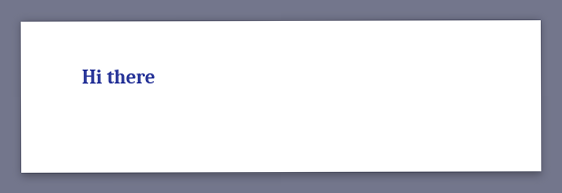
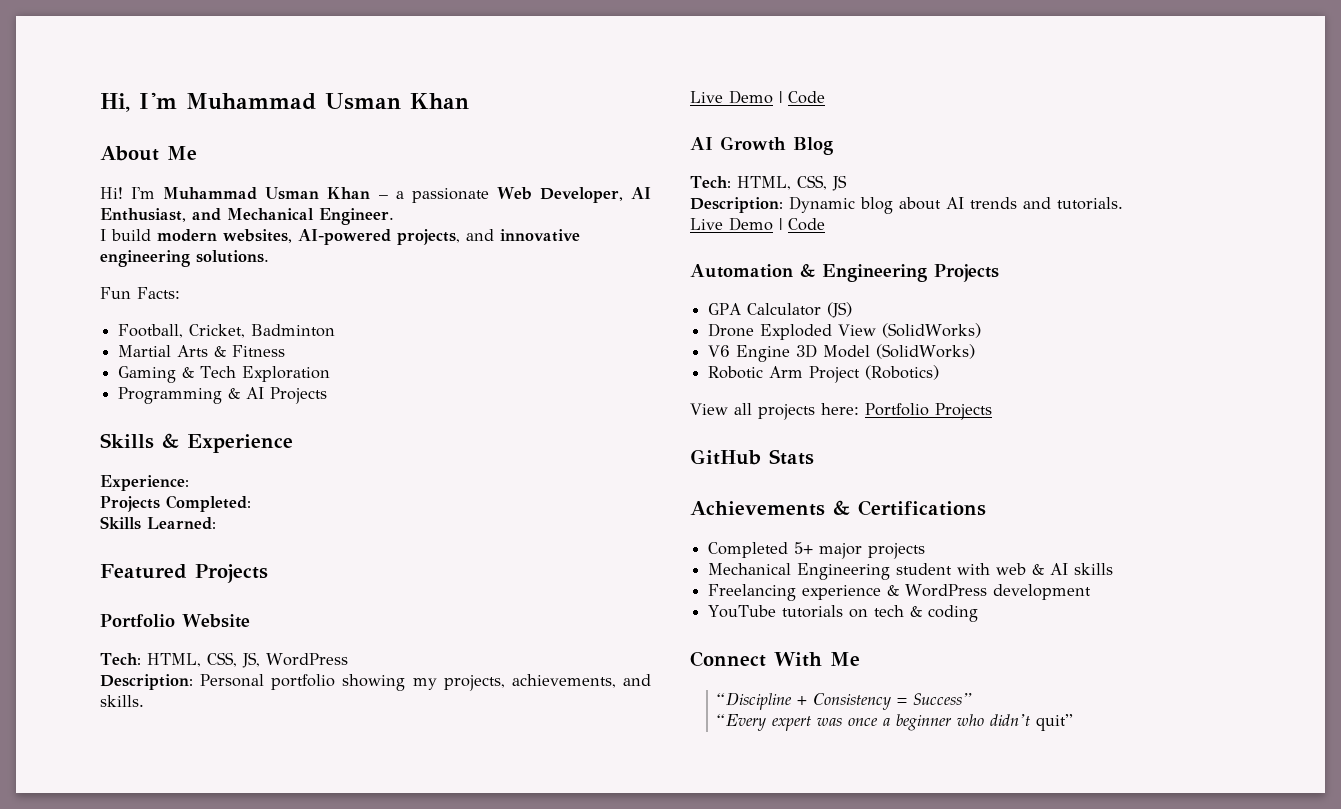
[81,68,156,84] Hi there -> [100,92,469,112] [100,146,197,161] [100,187,651,203] [100,208,394,225] [100,229,580,245] [100,250,269,267] [100,287,180,299] [118,324,336,338] [118,345,286,357] [118,366,331,383] [118,387,328,404] [100,433,293,453] [100,475,189,491] [100,495,251,512] [100,516,216,530] [100,564,268,583] [100,614,250,628] [100,652,348,668] [100,674,651,691] [100,695,144,707] [690,90,825,104] [690,136,833,155] [690,175,847,191] [690,196,1123,214] [690,217,825,231] [690,264,999,282] [708,302,853,318] [708,323,982,340] [708,344,976,362] [708,365,940,383] [690,403,992,420] [690,449,814,465] [690,500,986,516] [708,542,926,559] [708,563,1114,580] [708,584,1092,601] [708,605,979,622] [690,651,860,667] [717,692,973,710] [717,714,1074,731] Hi, I'm Muhammad Usman Khan // About Me // Hi! I'm Muhammad Usman Khan – a passionate Web Developer, AI Enthusiast, and Mechanical Engineer. // I build modern websites, AI-powered projects, and innovative engineering solutions. // Fun Facts: // Football, Cricket, Badminton // Martial Arts & Fitness // Gaming & Tech Exploration // Programming & AI Projects // Skills & Experience // Experience: // Projects Completed: // Skills Learned: // Featured Projects // Portfolio Website // Tech: HTML, CSS, JS, WordPress // Description: Personal portfolio showing my projects, achievements, and skills. // Live Demo | Code // AI Growth Blog // Tech: HTML, CSS, JS // Description: Dynamic blog about AI trends and tutorials. // Live Demo | Code // Automation & Engineering Projects // GPA Calculator (JS) // Drone Exploded View (SolidWorks) // V6 Engine 3D Model (SolidWorks) // Robotic Arm Project (Robotics) // View all projects here: Portfolio Projects // GitHub Stats // Achievements & Certifications // Completed 5+ major projects // Mechanical Engineering student with web & AI skills // Freelancing experience & WordPress development // YouTube tutorials on tech & coding // Connect With Me // “Discipline + Consistency = Success” // “Every expert was once a beginner who didn’t quit”

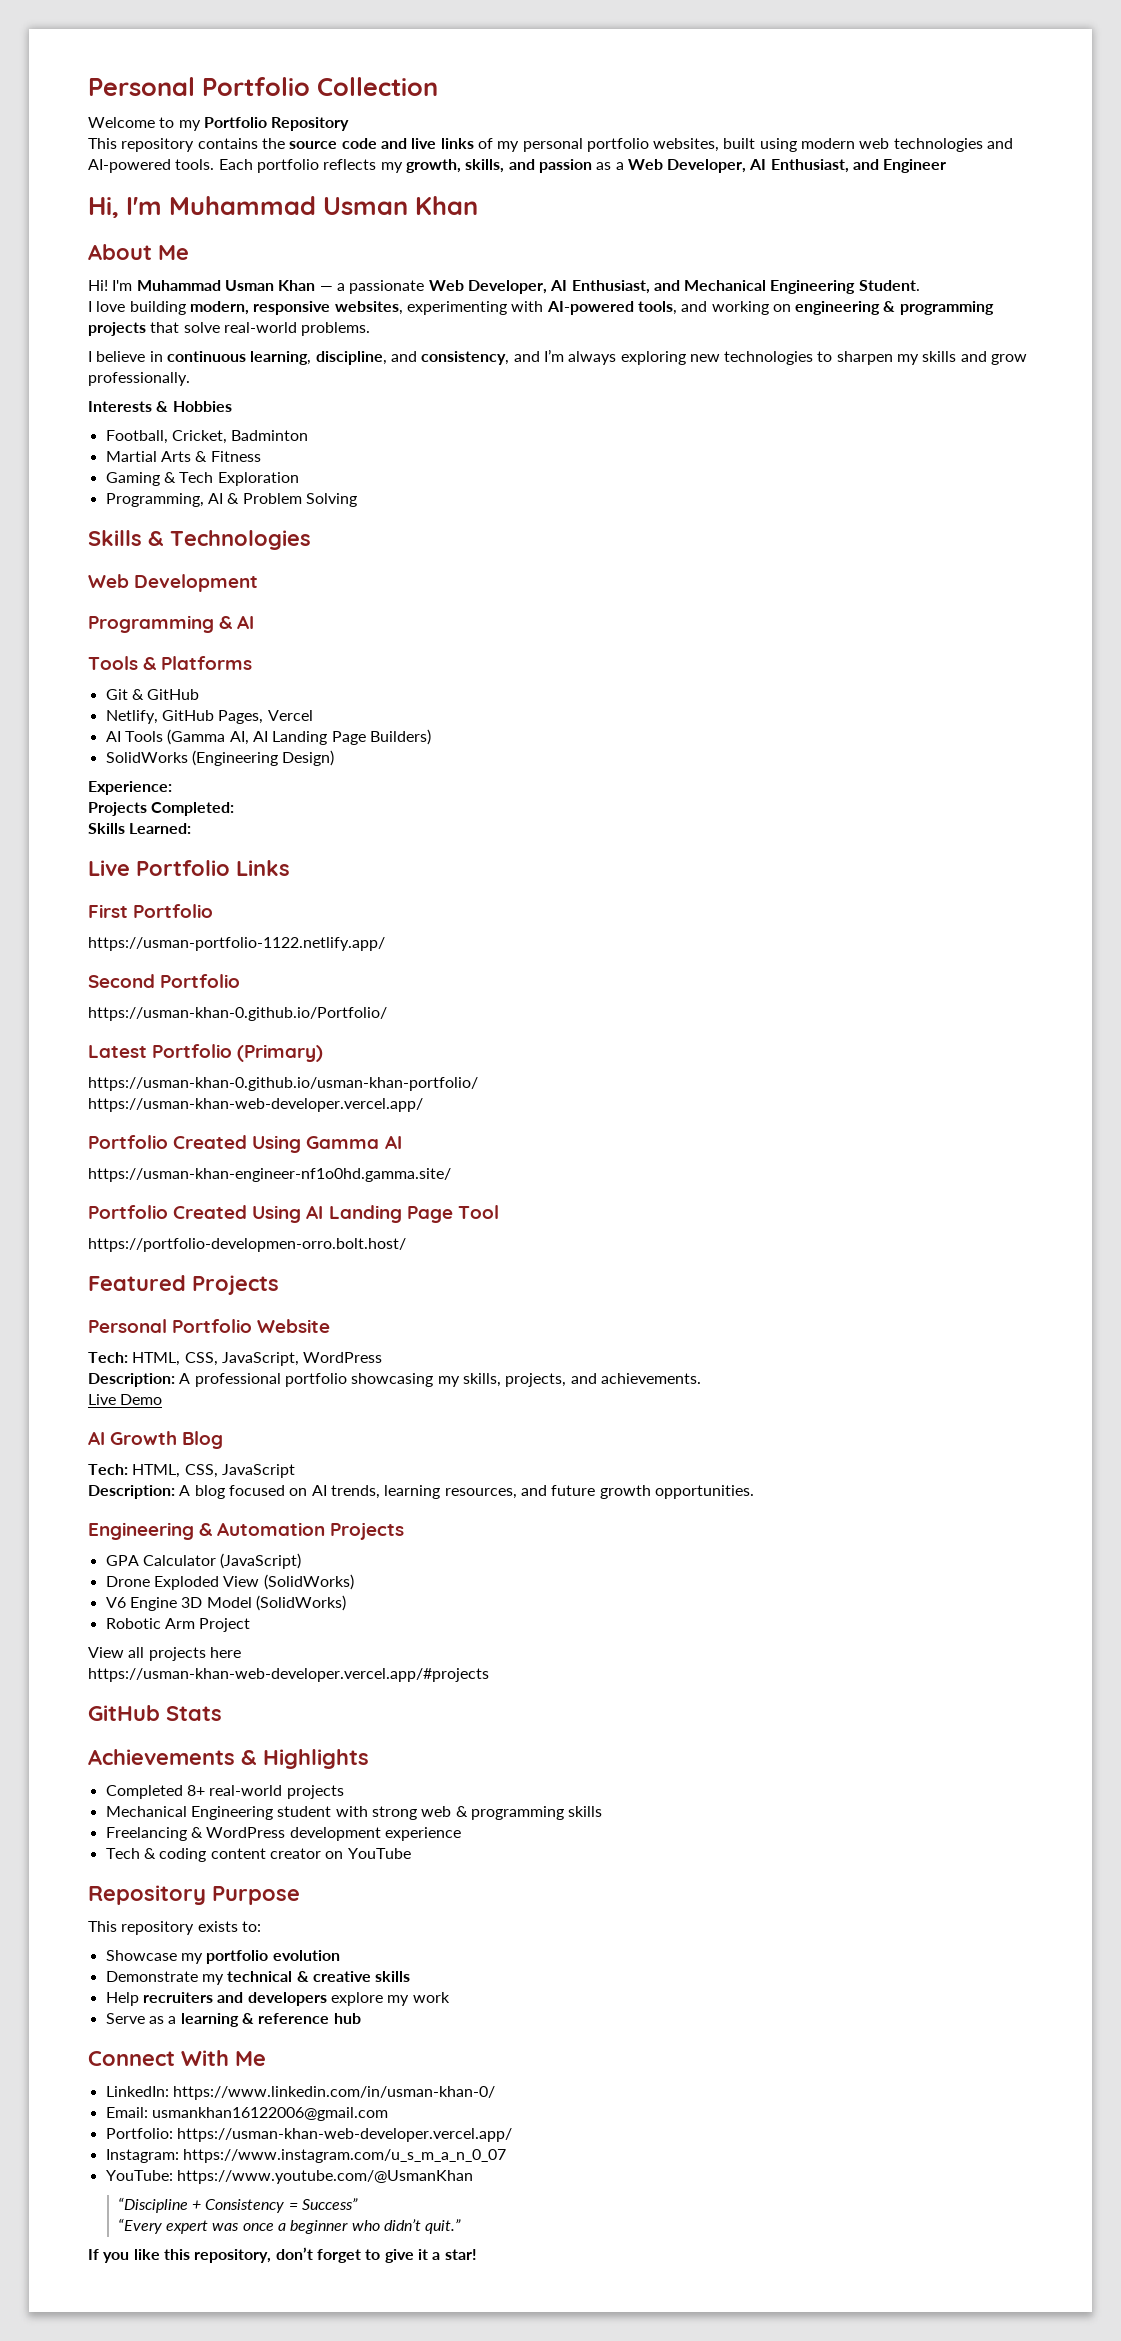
(100, 102) none -> [88,77,438,96] [88,117,350,131] [88,138,1014,152] [88,159,947,173] Personal Portfolio Collection // Welcome to my Portfolio Repository // This repository contains the source code and live links of my personal portfolio websites, built using modern web technologies and AI-powered tools. Each portfolio reflects my growth, skills, and passion as a Web Developer, AI Enthusiast, and Engineer //
[378,195,388,199] – -> [319,286,333,291] —
[319,208,394,225] [100,229,580,245] [100,250,269,267] [100,287,180,299] Engineer. // I build modern websites, AI-powered projects, and innovative engineering solutions. // Fun Facts: -> [770,280,920,294] [88,301,994,315] [88,322,371,336] [88,349,1028,365] [88,372,190,386] [88,401,232,412] Engineering Student. // I love building modern, responsive websites, experimenting with AI-powered tools, and working on engineering & programming projects that solve real-world problems. // I believe in continuous learning, discipline, and consistency, and I’m always exploring new technologies to sharpen my skills and grow professionally. // Interests & Hobbies
[118,387,328,404] [100,433,293,453] Programming & AI Projects // Skills & Experience -> [105,493,357,507] [88,530,311,550] [88,574,259,592] [88,615,255,633] [88,656,253,670] [105,689,200,700] [105,710,313,724] [105,729,431,745] [105,750,335,766] Programming, AI & Problem Solving // Skills & Technologies // Web Development // Programming & AI // Tools & Platforms // Git & GitHub // Netlify, GitHub Pages, Vercel // AI Tools (Gamma AI, AI Landing Page Builders) // SolidWorks (Engineering Design)
(216, 523) none -> [88,860,290,876] [88,904,214,918] [88,937,385,951] [88,974,241,988] [88,1007,387,1021] [88,1044,324,1062] [88,1077,478,1091] [88,1098,423,1112] [88,1135,402,1153] [88,1168,451,1182] [88,1205,499,1223] [88,1238,406,1252] // Live Portfolio Links // First Portfolio // https://usman-portfolio-1122.netlify.app/ // Second Portfolio // https://usman-khan-0.github.io/Portfolio/ // Latest Portfolio (Primary) // https://usman-khan-0.github.io/usman-khan-portfolio/ // https://usman-khan-web-developer.vercel.app/ // Portfolio Created Using Gamma AI // https://usman-khan-engineer-nf1o0hd.gamma.site/ // Portfolio Created Using AI Landing Page Tool // https://portfolio-developmen-orro.bolt.host/
(268, 573) none -> [88,1319,167,1333] Personal
[241,652,260,668] JS, -> [221,1352,299,1366] JavaScript,
[200,674,651,691] [100,695,144,707] [690,90,825,104] Personal portfolio showing my projects, achievements, and skills. // Live Demo | Code -> [179,1373,701,1387] [88,1394,163,1405] A professional portfolio showcasing my skills, projects, and achievements. // Live Demo
[831,175,847,191] [690,196,1123,214] [690,217,825,231] [690,264,927,282] JS // Description: Dynamic blog about AI trends and tutorials. // Live Demo | Code // Automation & Engineering -> [221,1464,295,1478] [88,1485,754,1499] [88,1522,326,1540] JavaScript // Description: A blog focused on AI trends, learning resources, and future growth opportunities. // Engineering & Automation
[827,302,853,318] (JS) -> [220,1553,302,1569] (JavaScript)
[865,365,940,380] (Robotics) -> (251, 1625) none
[820,403,992,420] here: Portfolio Projects -> [209,1647,241,1658] [88,1668,489,1682] here // https://usman-khan-web-developer.vercel.app/#projects
[858,500,986,516] Certifications -> [263,1749,369,1769] Highlights
[794,542,863,559] 5+ major -> [186,1785,283,1796] 8+ real-world
(991, 569) none -> [371,1806,417,1820] strong
[1050,563,1069,575] AI -> [470,1806,564,1820] programming
[802,585,882,600] experience -> (187, 1834) none
[708,605,979,622] [690,651,860,667] // YouTube tutorials on tech & coding // Connect With Me -> [384,1827,461,1841] [105,1848,411,1862] [88,1885,300,1905] [88,1921,261,1935] [105,1950,340,1964] [105,1971,411,1985] [105,1992,450,2006] [105,2013,361,2027] [88,2050,266,2066] [105,2086,495,2100] [105,2107,388,2121] [105,2128,512,2142] [105,2149,506,2163] [105,2170,473,2184] experience // Tech & coding content creator on YouTube // Repository Purpose // This repository exists to: // Showcase my portfolio evolution // Demonstrate my technical & creative skills // Help recruiters and developers explore my work // Serve as a learning & reference hub // Connect With Me // LinkedIn: https://www.linkedin.com/in/usman-khan-0/ // Email: usmankhan16122006@gmail.com // Portfolio: https://usman-khan-web-developer.vercel.app/ // Instagram: https://www.instagram.com/u_s_m_a_n_0_07 // YouTube: https://www.youtube.com/@UsmanKhan
[1036,714,1074,731] quit” -> [425,2219,462,2234] [88,2247,477,2263] quit.” // If you like this repository, don’t forget to give it a star!

